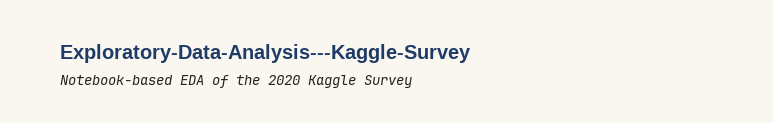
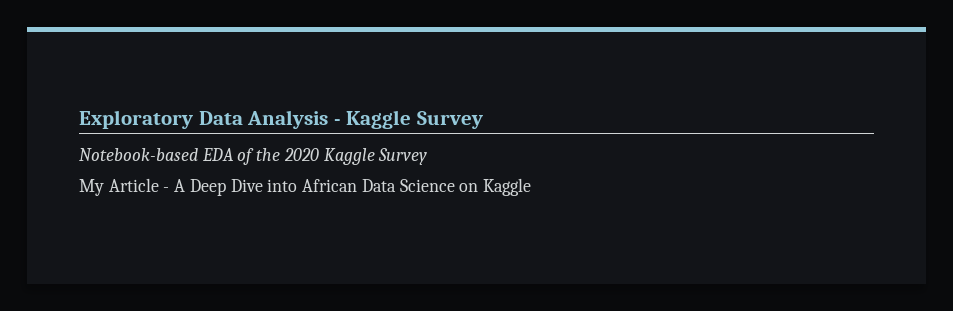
[60,44,471,63] Exploratory-Data-Analysis---Kaggle-Survey -> [79,110,483,129] Exploratory Data Analysis - Kaggle Survey
(412, 81) none -> [79,178,531,196] // My Article - A Deep Dive into African Data Science on Kaggle

